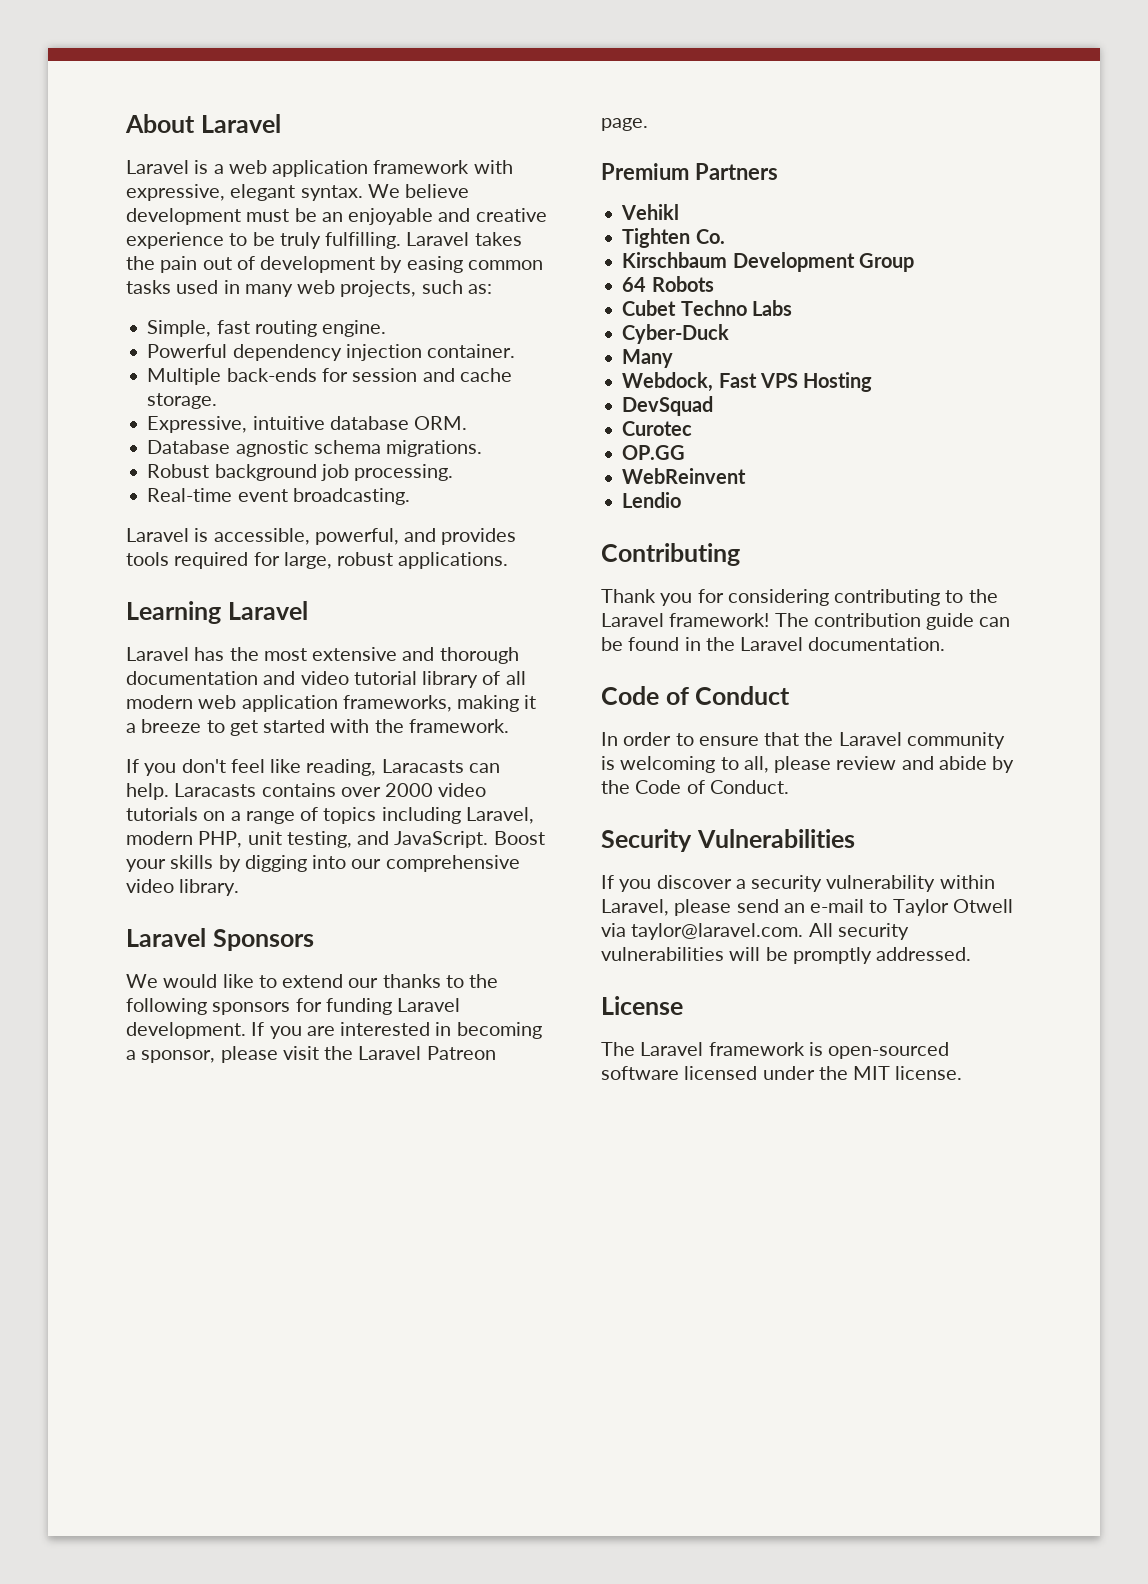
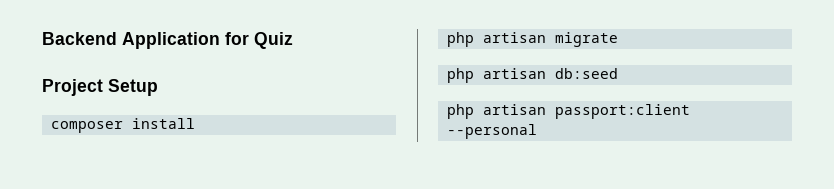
[125,114,281,133] [126,160,513,177] [126,184,470,201] [126,208,547,225] [126,232,522,249] [126,256,543,273] [126,280,492,297] [147,320,387,337] [147,344,516,361] [147,368,512,385] [147,393,218,409] [147,416,468,433] [147,440,483,457] [147,464,454,481] [147,488,410,505] [126,528,517,545] [126,552,509,569] [126,601,308,624] [126,647,519,664] [126,671,526,688] [126,695,537,712] [126,719,509,736] [126,759,500,776] [126,783,487,800] [126,807,534,824] [126,831,545,848] [126,855,520,872] [126,879,240,896] [126,928,314,951] [126,974,499,988] [126,998,461,1015] [126,1022,542,1039] [126,1046,496,1063] [601,118,648,131] [601,163,778,180] [621,204,680,220] [622,228,725,248] [622,252,914,272] [622,276,714,292] [622,300,792,316] [622,324,730,344] [622,349,674,368] [622,372,873,392] [622,396,714,416] [622,421,693,436] [622,445,686,460] [622,468,747,484] [622,492,682,508] [601,543,740,566] [601,589,998,606] [601,613,1011,630] [601,637,946,651] [601,686,791,705] [601,732,1005,749] [601,756,1015,773] [601,780,789,794] [601,829,855,852] [601,875,995,892] [601,899,1013,916] [601,923,909,940] [601,947,972,964] [601,996,683,1015] [601,1042,950,1059] [601,1066,963,1080] About Laravel // Laravel is a web application framework with expressive, elegant syntax. We believe development must be an enjoyable and creative experience to be truly fulfilling. Laravel takes the pain out of development by easing common tasks used in many web projects, such as: // Simple, fast routing engine. // Powerful dependency injection container. // Multiple back-ends for session and cache storage. // Expressive, intuitive database ORM. // Database agnostic schema migrations. // Robust background job processing. // Real-time event broadcasting. // Laravel is accessible, powerful, and provides tools required for large, robust applications. // Learning Laravel // Laravel has the most extensive and thorough documentation and video tutorial library of all modern web application frameworks, making it a breeze to get started with the framework. // If you don't feel like reading, Laracasts can help. Laracasts contains over 2000 video tutorials on a range of topics including Laravel, modern PHP, unit testing, and JavaScript. Boost your skills by digging into our comprehensive video library. // Laravel Sponsors // We would like to extend our thanks to the following sponsors for funding Laravel development. If you are interested in becoming a sponsor, please visit the Laravel Patreon page. // Premium Partners // Vehikl // Tighten Co. // Kirschbaum Development Group // 64 Robots // Cubet Techno Labs // Cyber-Duck // Many // Webdock, Fast VPS Hosting // DevSquad // Curotec // OP.GG // WebReinvent // Lendio // Contributing // Thank you for considering contributing to the Laravel framework! The contribution guide can be found in the Laravel documentation. // Code of Conduct // In order to ensure that the Laravel community is welcoming to all, please review and abide by the Code of Conduct. // Security Vulnerabilities // If you discover a security vulnerability within Laravel, please send an e-mail to Taylor Otwell via taylor@laravel.com. All security vulnerabilities will be promptly addressed. // License // The Laravel framework is open-sourced software licensed under the MIT license. -> [42,32,293,49] [42,79,158,96] [51,118,195,133] [447,32,618,47] [447,68,618,83] [447,104,690,119] [447,124,537,139] Backend Application for Quiz // Project Setup // composer install // php artisan migrate // php artisan db:seed // php artisan passport:client --personal

